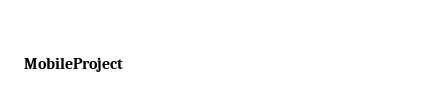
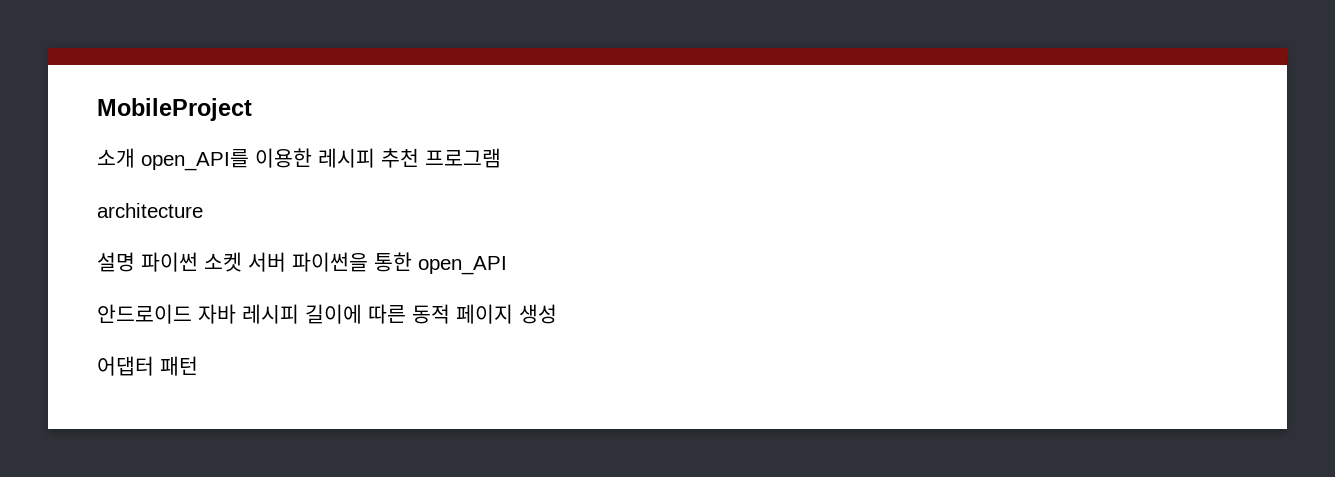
(123, 64) none -> [97,148,501,171] [97,203,203,218] [97,252,507,275] [97,304,557,324] [97,356,198,376] // 소개 open_API를 이용한 레시피 추천 프로그램 // architecture // 설명 파이썬 소켓 서버 파이썬을 통한 open_API // 안드로이드 자바 레시피 길이에 따른 동적 페이지 생성 // 어댑터 패턴

